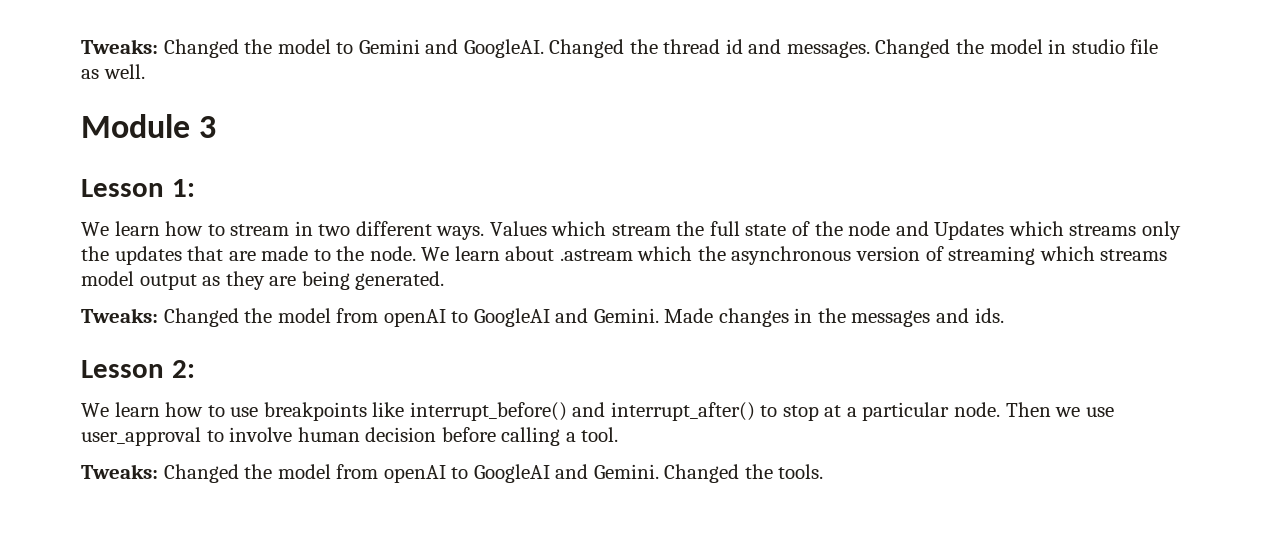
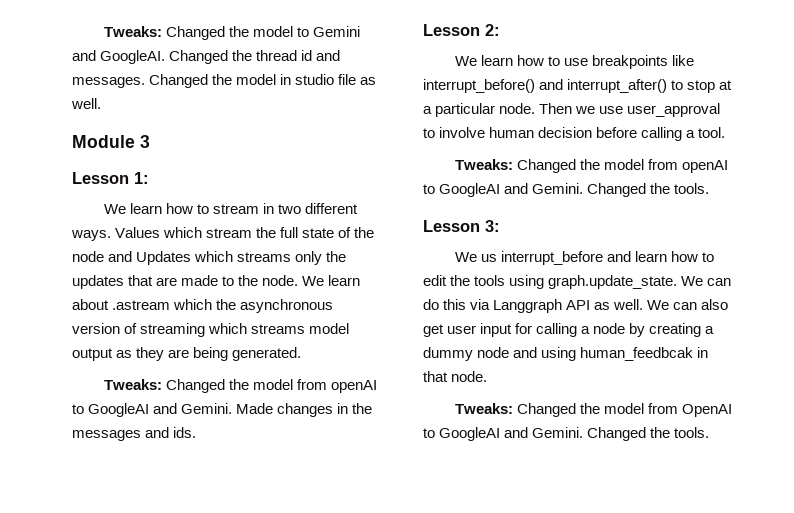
(824, 471) none -> [423,220,500,232] [454,251,714,265] [423,275,732,289] [423,299,729,313] [423,323,715,337] [423,347,709,361] [423,371,488,382] [454,403,732,417] [423,427,710,441] // Lesson 3: // We us interrupt_before and learn how to edit the tools using graph.update_state. We can do this via Langgraph API as well. We can also get user input for calling a node by creating a dummy node and using human_feedbcak in that node. // Tweaks: Changed the model from OpenAI to GoogleAI and Gemini. Changed the tools.

